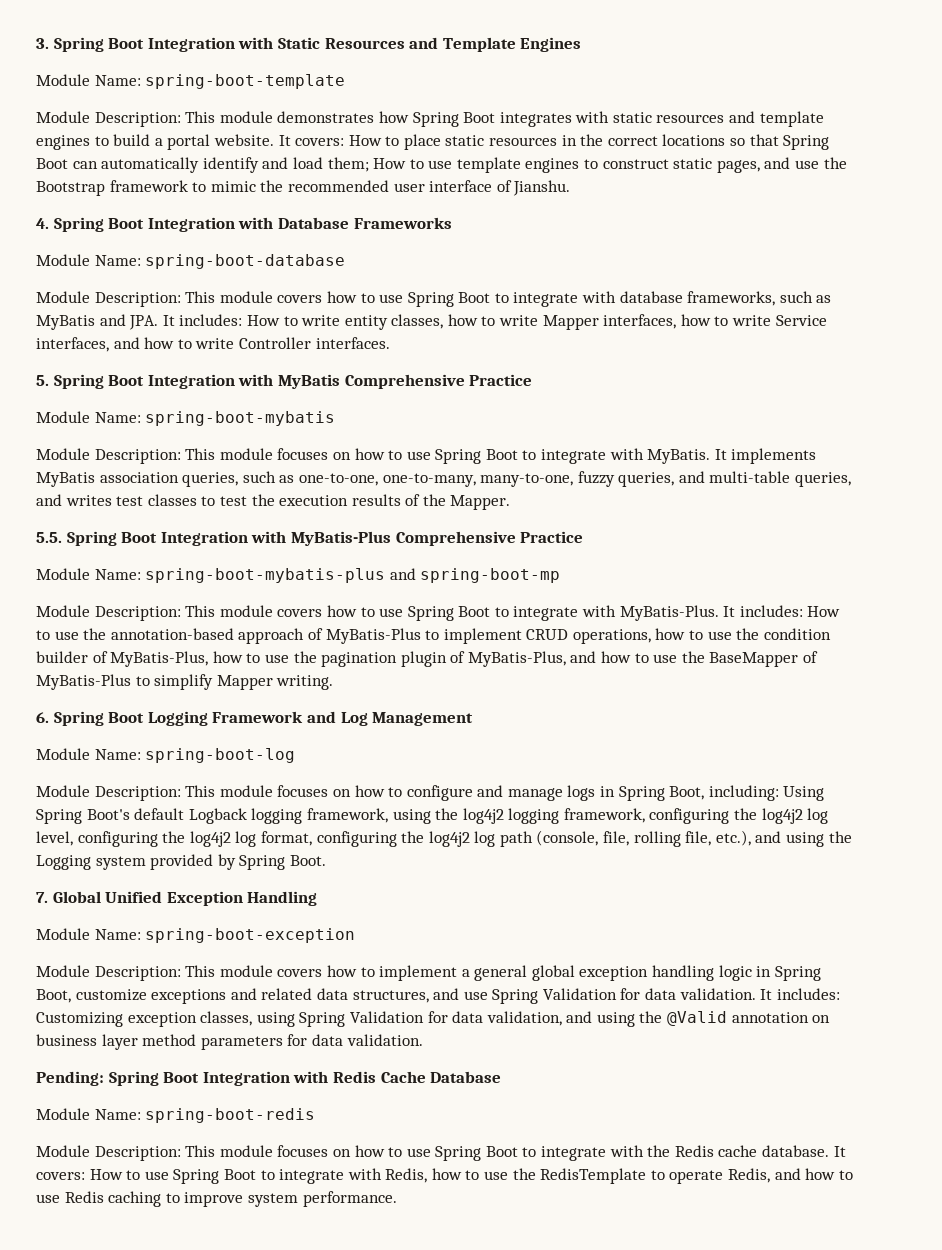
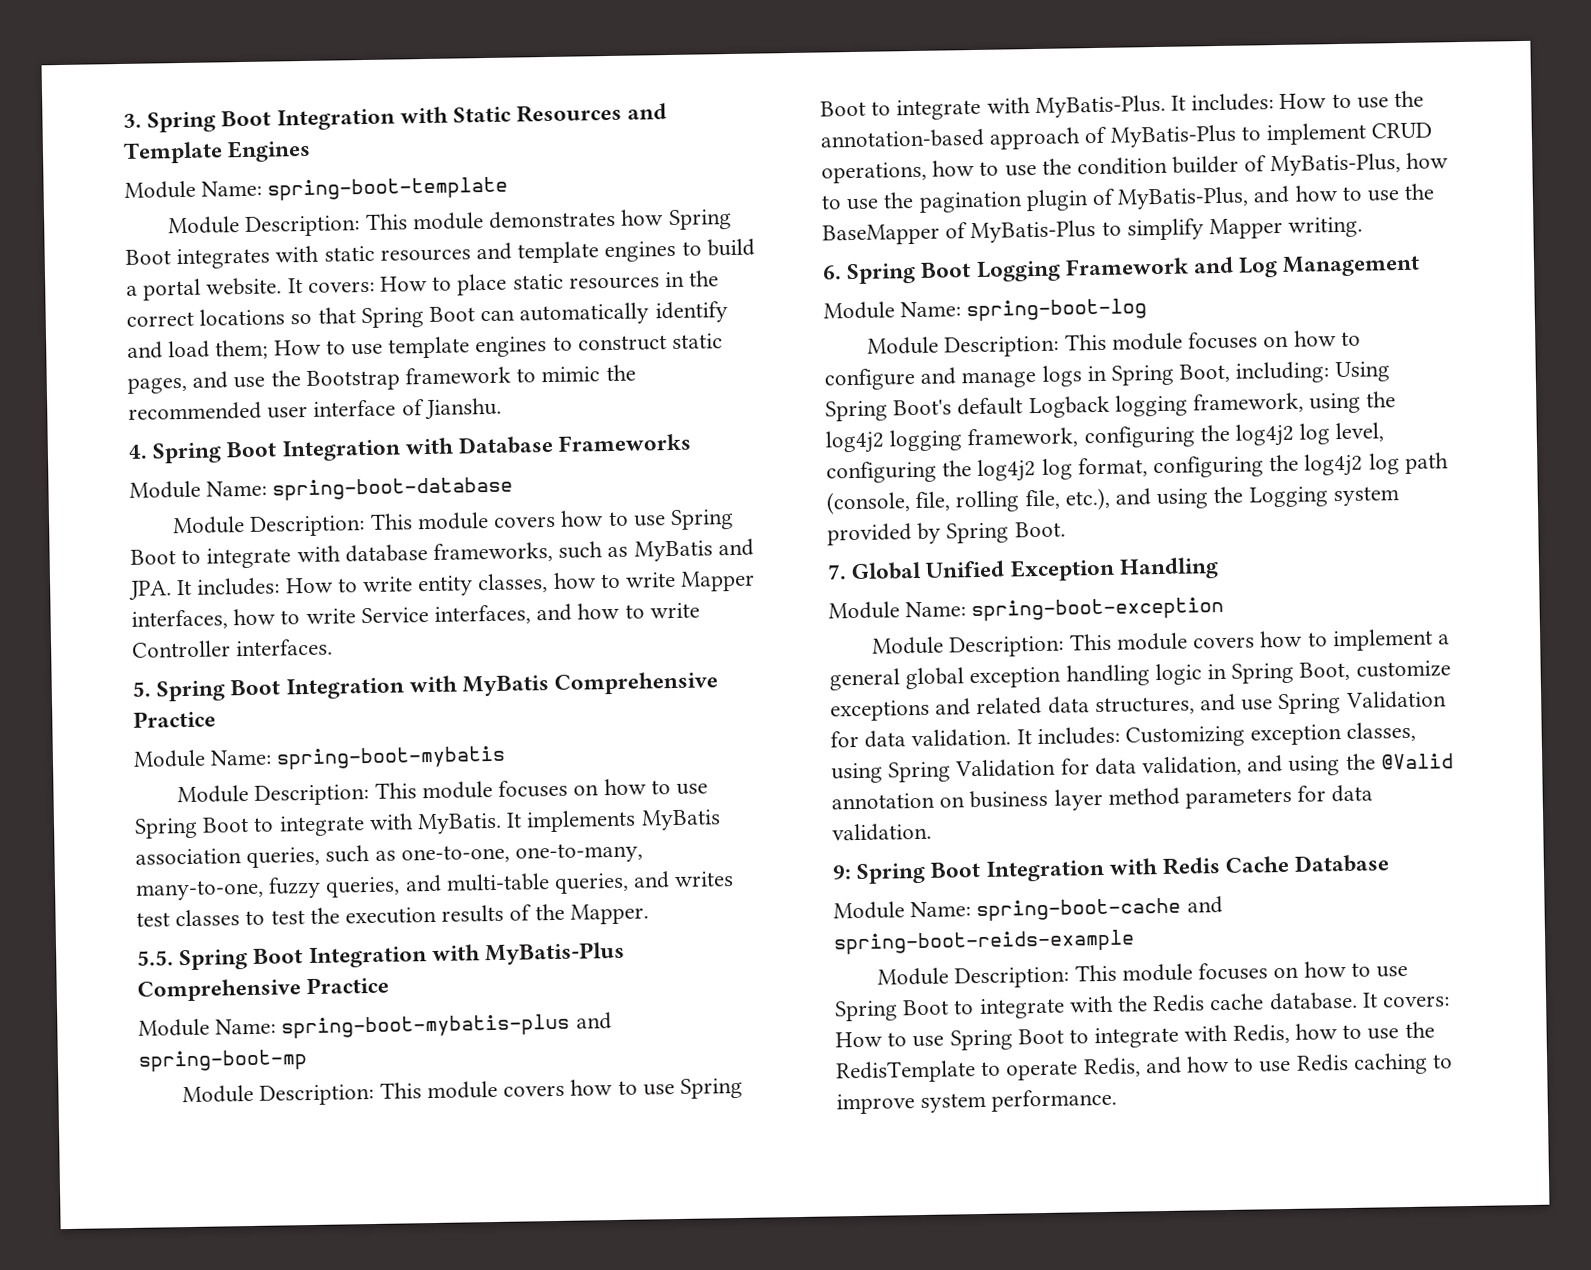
[36,1071,104,1086] Pending: -> [832,865,852,880] 9:
[145,1108,316,1123] spring-boot-redis -> [976,896,1223,922] [833,929,1135,955] spring-boot-cache and spring-boot-reids-example

